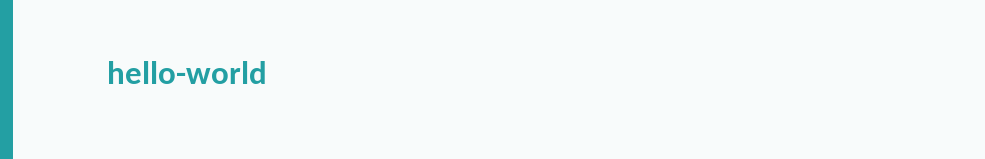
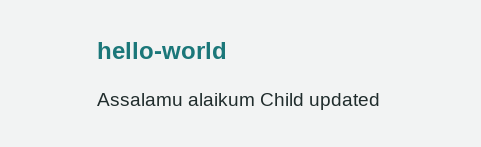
(267, 72) none -> [97,93,381,110] // Assalamu alaikum Child updated

